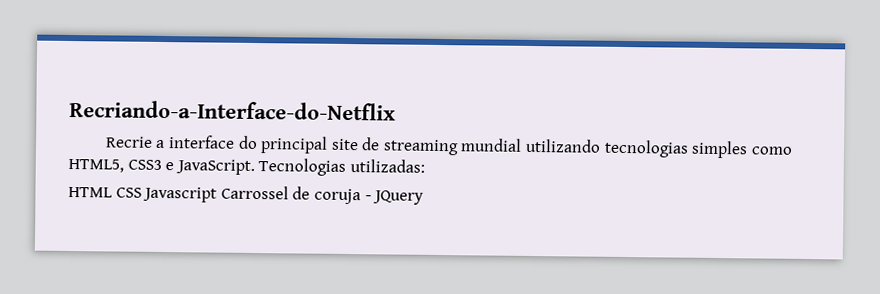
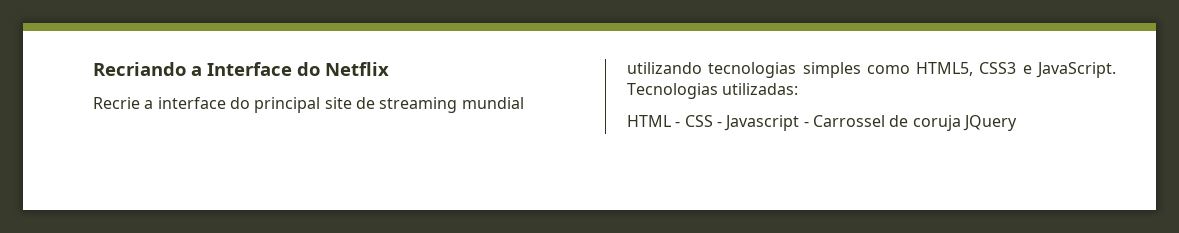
[69,99,396,121] Recriando-a-Interface-do-Netflix -> [93,62,389,76] Recriando a Interface do Netflix
[115,186,218,203] CSS Javascript -> [675,115,809,131] - CSS - Javascript -
[364,195,372,201] - -> (961, 123) none

